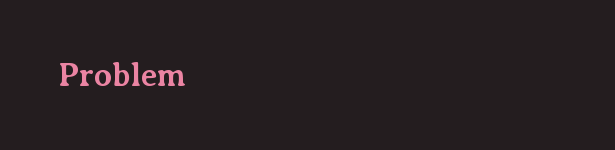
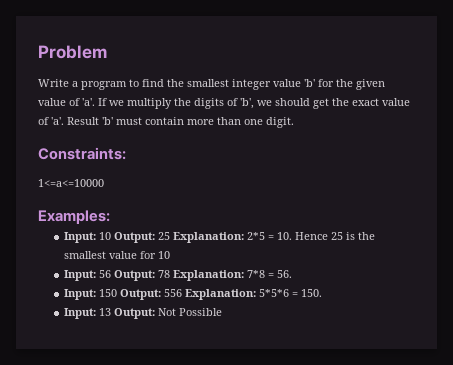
(186, 74) none -> [38,79,385,90] [38,98,410,109] [38,117,294,128] [38,147,126,160] [38,179,104,187] [38,210,110,224] [63,232,375,243] [63,251,170,259] [63,270,292,281] [63,289,322,300] [63,308,222,319] // Write a program to find the smallest integer value 'b' for the given value of 'a'. If we multiply the digits of 'b', we should get the exact value of 'a'. Result 'b' must contain more than one digit. // Constraints: // 1<=a<=10000 // Examples: // Input: 10 Output: 25 Explanation: 2*5 = 10. Hence 25 is the smallest value for 10 // Input: 56 Output: 78 Explanation: 7*8 = 56. // Input: 150 Output: 556 Explanation: 5*5*6 = 150. // Input: 13 Output: Not Possible

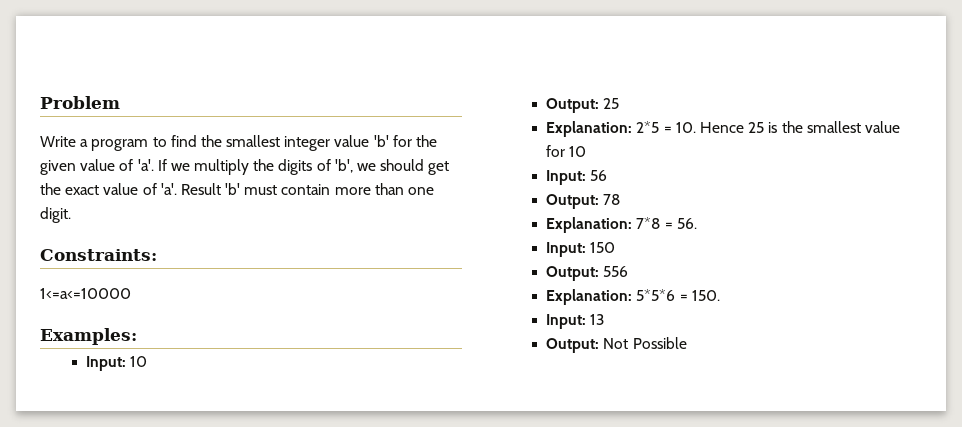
(111, 236) none -> (148, 361) //
(170, 236) none -> (620, 103) //
(111, 274) none -> (608, 175) //
(170, 274) none -> (621, 199) //
(117, 293) none -> (616, 247) //
(182, 293) none -> (629, 271) //
(111, 312) none -> (605, 319) //

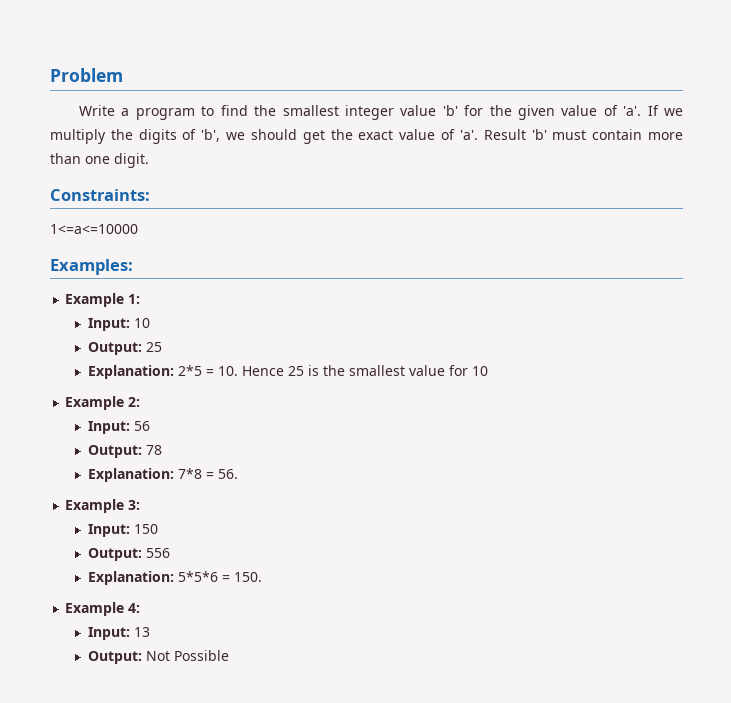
(137, 336) none -> [65,293,141,307] // Example 1:
(587, 151) none -> [65,396,141,410] // Example 2:
(697, 223) none -> [65,499,141,513] // Example 3:
(720, 295) none -> [65,602,141,616] // Example 4:

